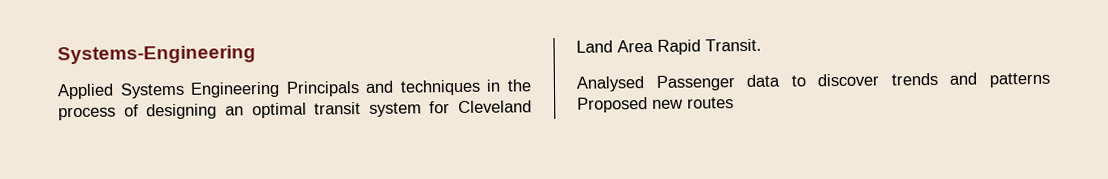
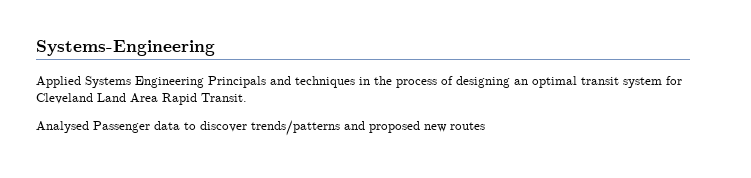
[890,72,1050,88] [577,97,648,113] trends and patterns Proposed -> [251,120,420,136] trends/patterns and proposed

